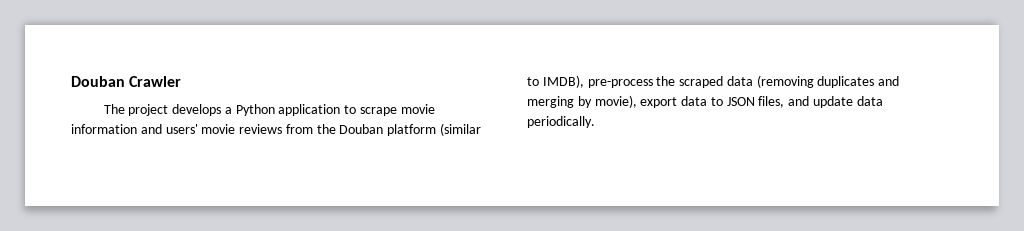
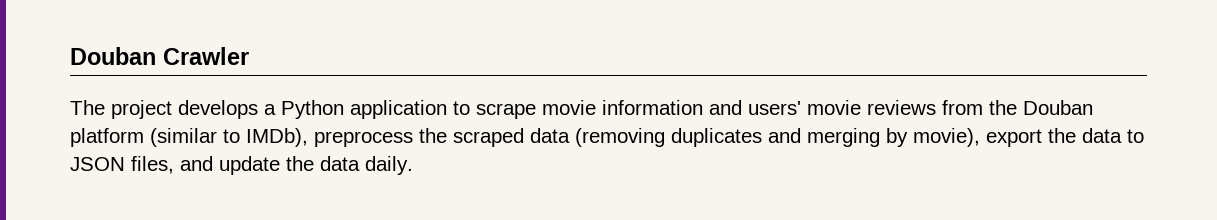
[542,75,653,88] IMDB), pre-process -> [246,128,413,147] IMDb), preprocess
(678, 102) none -> [1048,128,1076,143] the
[856,96,883,106] [527,116,595,128] data periodically. -> [286,156,413,175] the data daily.

